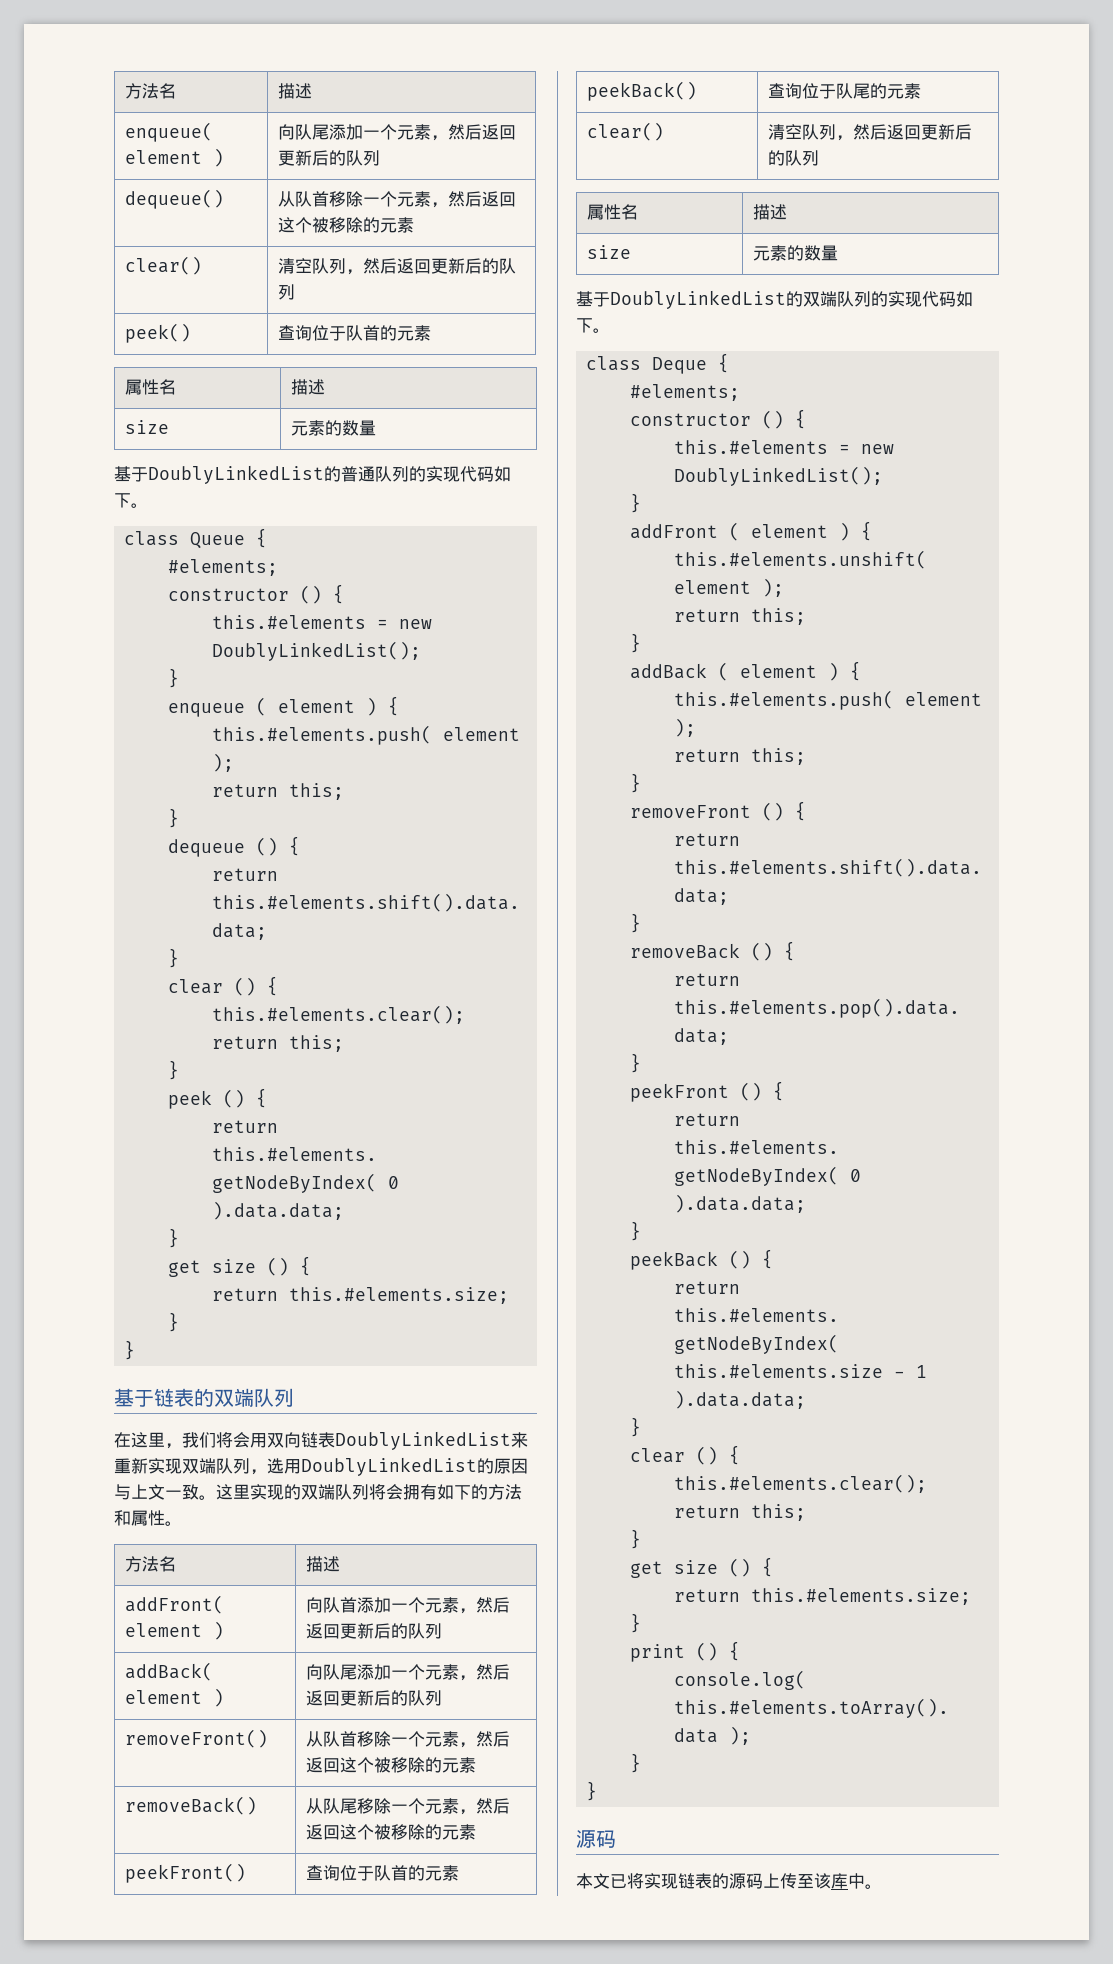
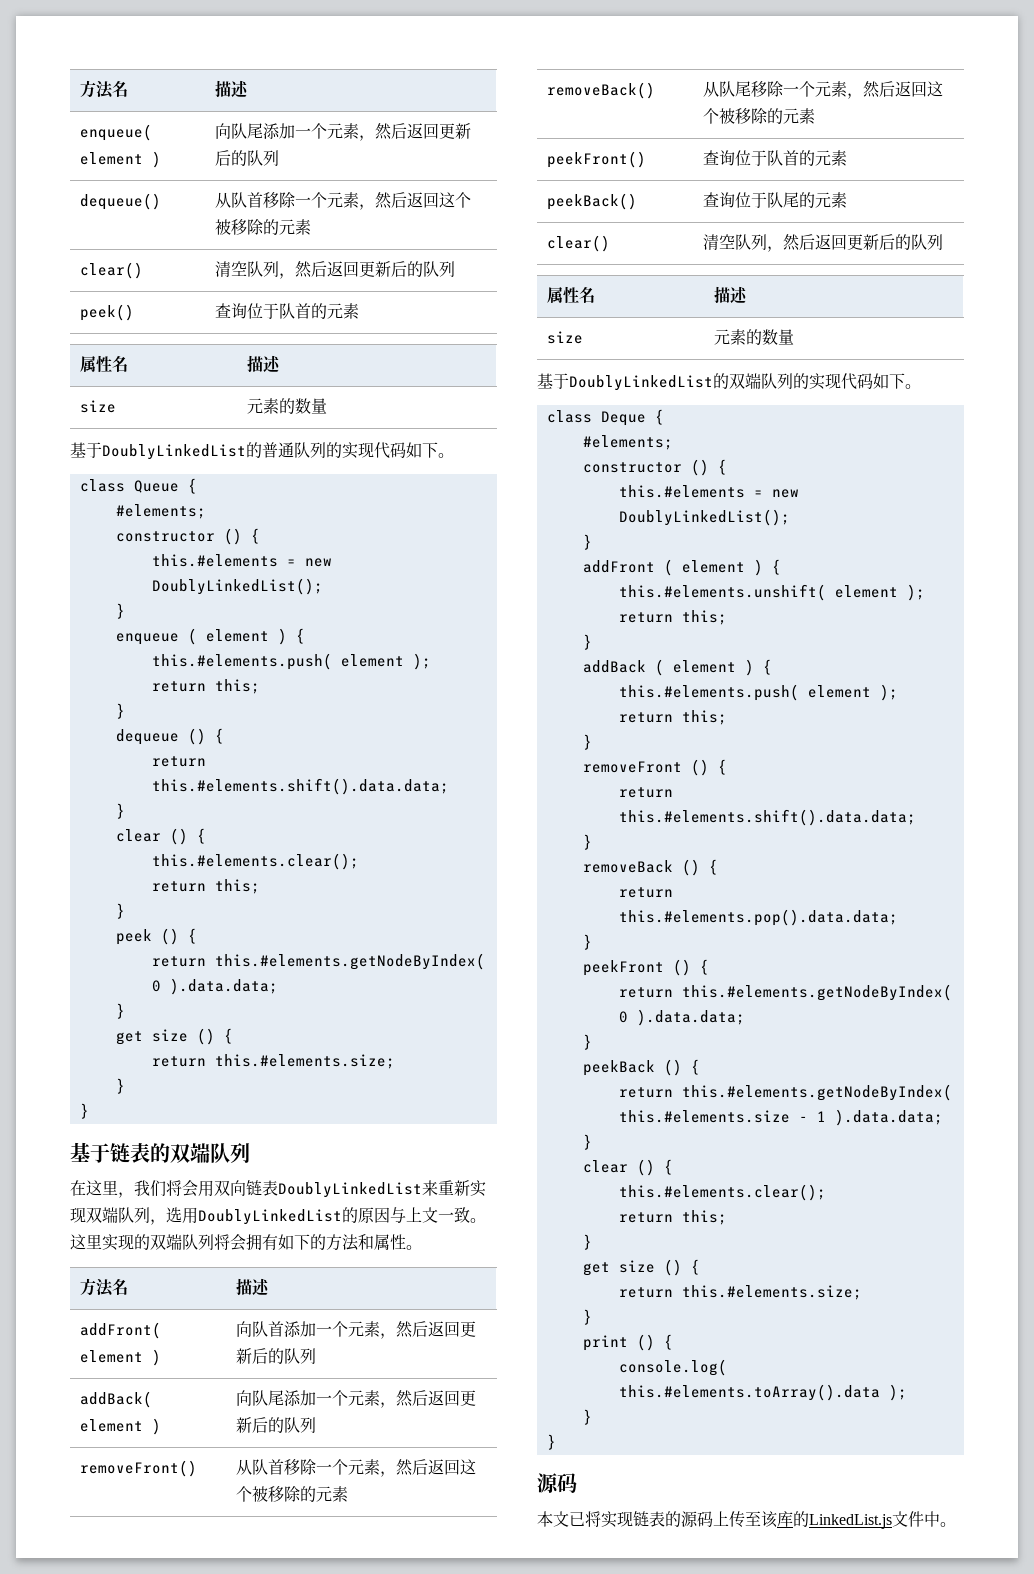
(848, 1881) none -> [793,1511,924,1529] 的LinkedList.js文件

